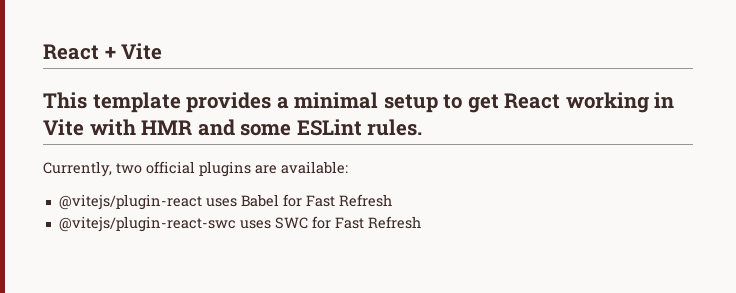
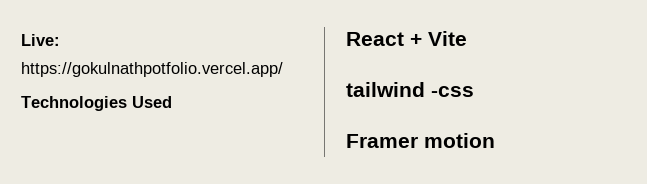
(43, 52) none -> [21,34,60,46] [21,62,283,77] [21,96,172,111] Live: https://gokulnathpotfolio.vercel.app/ // Technologies Used //
[43,92,675,113] [43,119,423,136] [43,161,348,177] [58,194,392,210] [58,216,421,232] This template provides a minimal setup to get React working in Vite with HMR and some ESLint rules. // Currently, two official plugins are available: // @vitejs/plugin-react uses Babel for Fast Refresh // @vitejs/plugin-react-swc uses SWC for Fast Refresh -> [346,82,474,97] [346,133,495,148] tailwind -css // Framer motion

